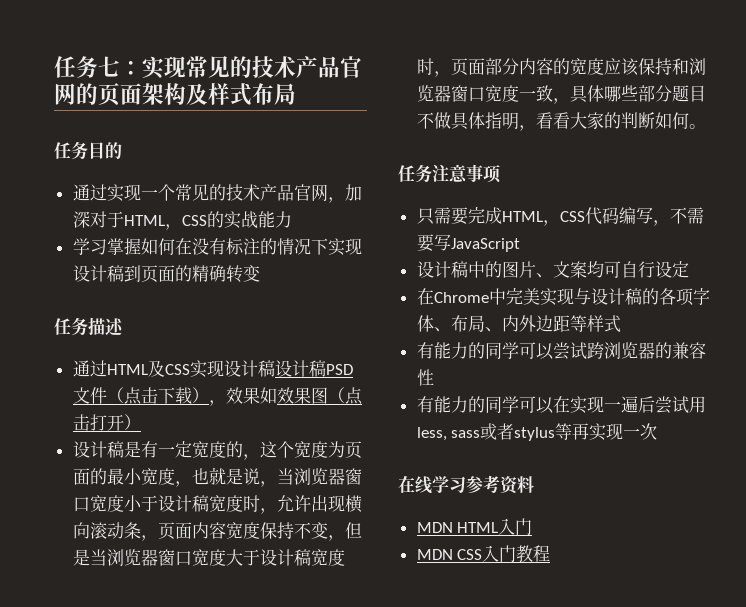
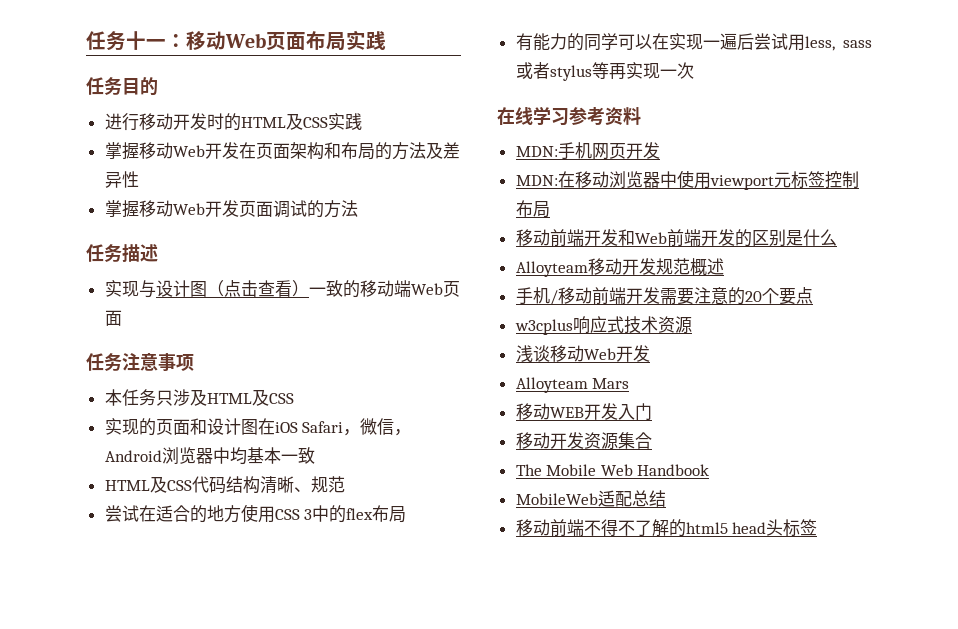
[54,56,362,79] [54,83,296,106] 任务七：实现常见的技术产品官网的页面架构及样式布局 -> [86,30,386,51] 任务十一：移动Web页面布局实践
[72,184,362,203] [72,211,292,230] [72,238,362,256] [72,265,260,283] [54,317,124,336] [72,360,353,378] [72,387,311,406] 通过实现一个常见的技术产品官网，加深对于HTML，CSS的实战能力 // 学习掌握如何在没有标注的情况下实现设计稿到页面的精确转变 // 任务描述 // 通过HTML及CSS实现设计稿设计稿PSD文件（点击下载），效果如效果 -> [104,113,362,131] [104,142,460,160] [104,171,139,188] [104,200,358,218] [86,244,158,262] [104,280,190,298] 进行移动开发时的HTML及CSS实践 // 掌握移动Web开发在页面架构和布局的方法及差异性 // 掌握移动Web开发页面调试的方法 // 任务描述 // 实现与设计
[89,414,141,431] [72,441,362,460] [72,467,362,487] [72,495,362,514] [72,522,362,541] [72,549,345,566] [416,58,706,77] [416,85,706,104] [416,112,706,131] [398,164,501,183] [416,207,704,226] [416,234,520,252] [416,261,689,278] [416,288,710,306] [416,315,621,333] [416,342,706,360] [416,369,434,386] 打开） // 设计稿是有一定宽度的，这个宽度为页面的最小宽度，也就是说，当浏览器窗口宽度小于设计稿宽度时，允许出现横向滚动条，页面内容宽度保持不变，但是当浏览器窗口宽度大于设计稿宽度时，页面部分内容的宽度应该保持和浏览器窗口宽度一致，具体哪些部分题目不做具体指明，看看大家的判断如何。 // 任务注意事项 // 只需要完成HTML，CSS代码编写，不需要写JavaScript // 设计稿中的图片、文案均可自行设定 // 在Chrome中完美实现与设计稿的各项字体、布局、内外边距等样式 // 有能力的同学可以尝试跨浏览器的兼容性 -> [257,280,460,298] [104,310,122,326] [86,353,194,371] [104,389,294,406] [104,418,412,436] [104,447,315,465] [104,476,345,494] [104,504,407,523] 查看）一致的移动端Web页面 // 任务注意事项 // 本任务只涉及HTML及CSS // 实现的页面和设计图在iOS Safari，微信，Android浏览器中均基本一致 // HTML及CSS代码结构清晰、规范 // 尝试在适合的地方使用CSS 3中的flex布局
[416,518,533,535] [416,545,551,563] MDN HTML入门 // MDN CSS入门教程 -> [515,142,660,160] [515,170,859,190] [515,200,550,218] [515,229,837,247] [515,258,724,277] [515,287,813,305] [514,316,692,335] [515,345,650,362] [515,377,630,393] [515,403,652,420] [515,432,652,450] [515,464,710,476] [515,490,666,507] [515,519,818,537] MDN:手机网页开发 // MDN:在移动浏览器中使用viewport元标签控制布局 // 移动前端开发和Web前端开发的区别是什么 // Alloyteam移动开发规范概述 // 手机/移动前端开发需要注意的20个要点 // w3cplus响应式技术资源 // 浅谈移动Web开发 // Alloyteam Mars // 移动WEB开发入门 // 移动开发资源集合 // The Mobile Web Handbook // MobileWeb适配总结 // 移动前端不得不了解的html5 head头标签

